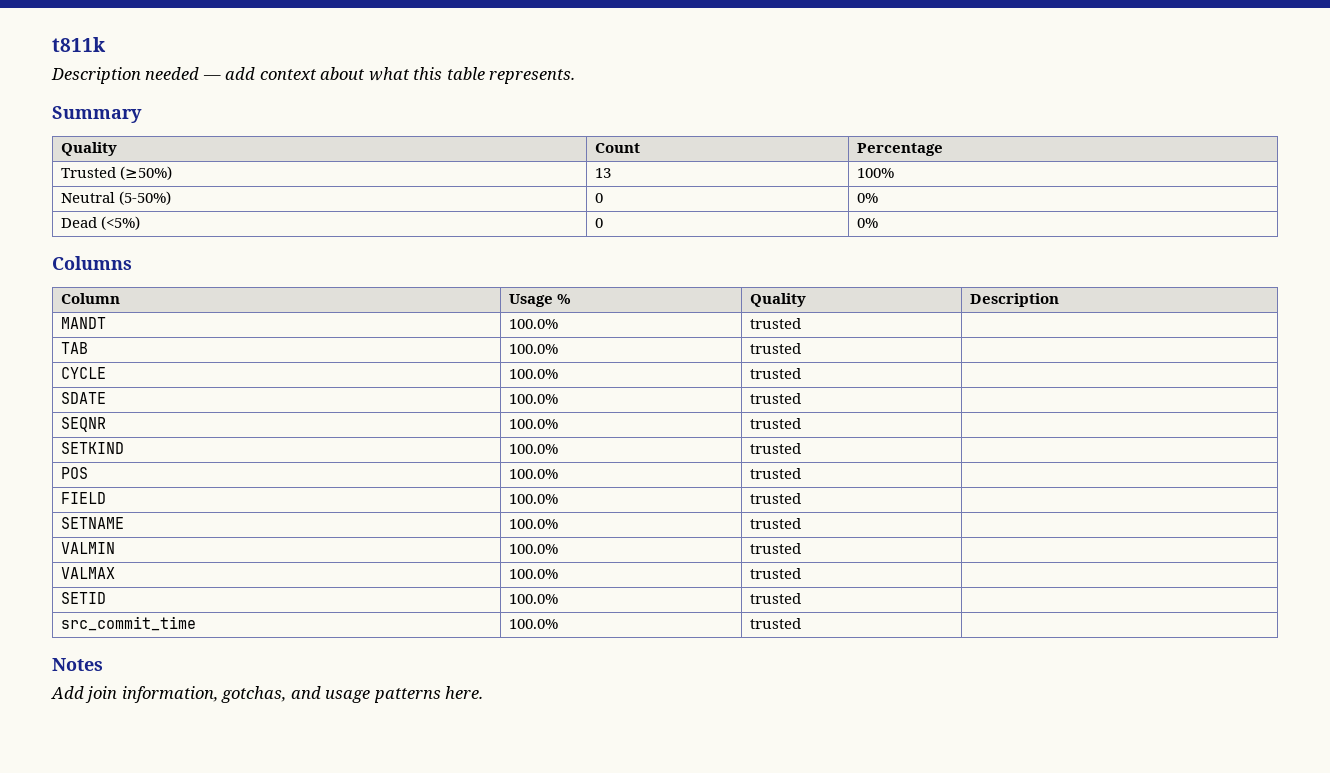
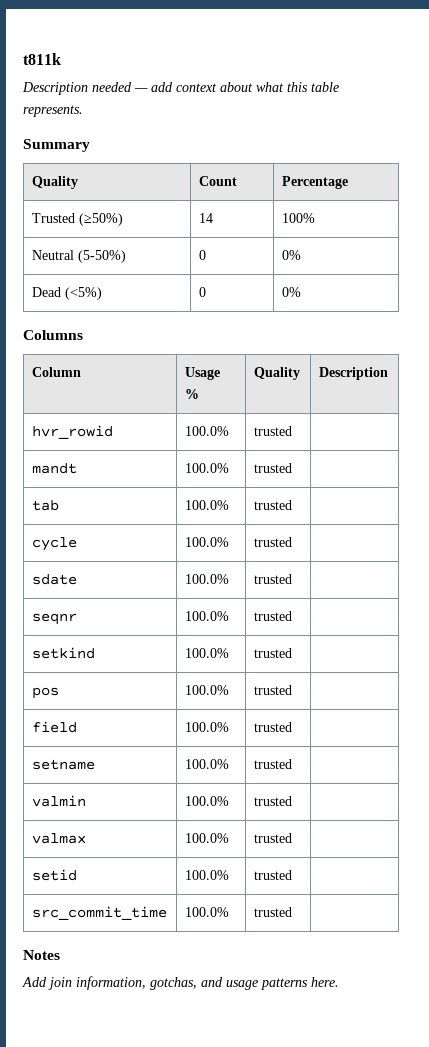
[595,168,612,178] 13 -> [198,213,213,223] 14
[61,317,107,329] [509,319,559,329] [750,318,802,329] [61,342,89,354] [509,344,559,354] [750,343,802,354] [61,367,107,379] [509,369,559,379] [750,368,802,379] [61,392,107,404] [509,394,559,404] [750,393,802,404] [61,417,107,432] [509,419,559,429] [750,418,802,429] [61,442,125,454] [509,444,559,454] [750,443,802,454] [61,467,89,479] [509,469,559,479] [750,468,802,479] [61,492,107,504] [509,494,559,504] [750,493,802,504] [61,517,125,529] [509,519,559,529] [750,518,802,529] [61,542,116,554] [509,544,559,554] [750,543,802,554] [61,567,116,579] [509,569,559,579] [750,568,802,579] [61,592,107,604] MANDT | 100.0% | trusted | // TAB | 100.0% | trusted | // CYCLE | 100.0% | trusted | // SDATE | 100.0% | trusted | // SEQNR | 100.0% | trusted | // SETKIND | 100.0% | trusted | // POS | 100.0% | trusted | // FIELD | 100.0% | trusted | // SETNAME | 100.0% | trusted | // VALMIN | 100.0% | trusted | // VALMAX | 100.0% | trusted | // SETID -> [31,425,113,439] [184,426,229,436] [253,426,292,436] [31,463,77,474] [184,463,229,473] [253,463,292,473] [31,500,59,511] [184,500,229,510] [253,500,292,510] [31,537,77,551] [184,537,229,547] [253,537,292,547] [31,574,77,585] [184,574,229,584] [253,574,292,584] [31,613,77,625] [184,611,229,621] [253,611,292,621] [31,647,95,659] [184,648,229,658] [253,648,292,658] [31,687,59,699] [184,685,229,695] [253,685,292,695] [31,721,77,733] [184,722,229,732] [253,722,292,732] [31,759,95,770] [184,759,229,769] [253,759,292,769] [31,795,86,807] [184,796,229,806] [253,796,292,806] [31,833,86,844] [184,833,229,843] [253,833,292,843] [31,869,77,881] hvr_rowid | 100.0% | trusted | // mandt | 100.0% | trusted | // tab | 100.0% | trusted | // cycle | 100.0% | trusted | // sdate | 100.0% | trusted | // seqnr | 100.0% | trusted | // setkind | 100.0% | trusted | // pos | 100.0% | trusted | // field | 100.0% | trusted | // setname | 100.0% | trusted | // valmin | 100.0% | trusted | // valmax | 100.0% | trusted | // setid

